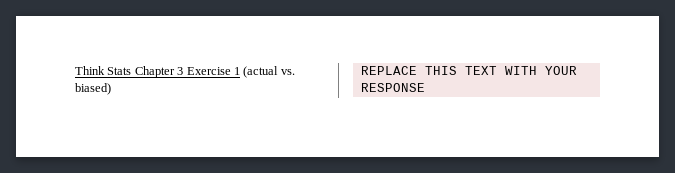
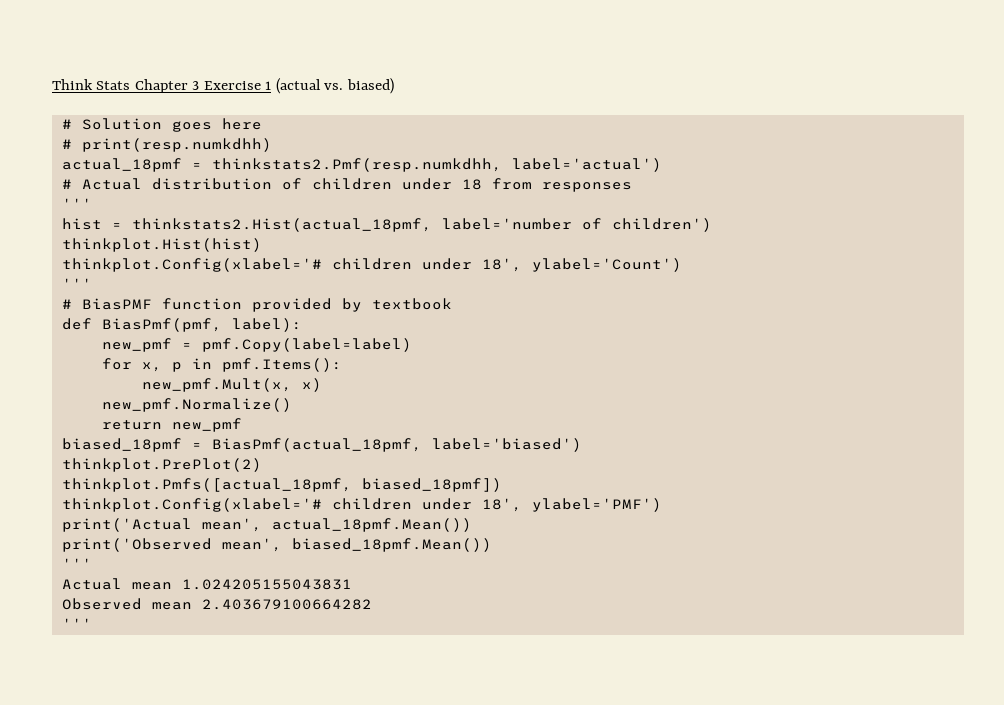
[360,66,577,75] [360,83,425,92] REPLACE THIS TEXT WITH YOUR RESPONSE -> [61,118,262,132] [61,138,272,152] [61,158,662,172] [61,178,632,192] [61,198,92,209] [61,218,712,232] [61,238,262,252] [61,258,682,272] [61,278,92,289] [61,298,452,312] [61,318,302,332] [101,338,412,352] [101,358,342,372] [141,378,322,392] [101,398,292,412] [101,418,242,432] [61,438,582,452] [61,458,262,472] [61,478,502,492] [61,498,662,512] [61,518,472,532] [61,538,492,552] [61,558,92,569] [61,578,352,590] [61,598,372,610] [61,618,92,629] # Solution goes here // # print(resp.numkdhh) // actual_18pmf = thinkstats2.Pmf(resp.numkdhh, label='actual') // # Actual distribution of children under 18 from responses // ''' // hist = thinkstats2.Hist(actual_18pmf, label='number of children') // thinkplot.Hist(hist) // thinkplot.Config(xlabel='# children under 18', ylabel='Count') // ''' // # BiasPMF function provided by textbook // def BiasPmf(pmf, label): // new_pmf = pmf.Copy(label=label) // for x, p in pmf.Items(): // new_pmf.Mult(x, x) // new_pmf.Normalize() // return new_pmf // biased_18pmf = BiasPmf(actual_18pmf, label='biased') // thinkplot.PrePlot(2) // thinkplot.Pmfs([actual_18pmf, biased_18pmf]) // thinkplot.Config(xlabel='# children under 18', ylabel='PMF') // print('Actual mean', actual_18pmf.Mean()) // print('Observed mean', biased_18pmf.Mean()) // ''' // Actual mean 1.024205155043831 // Observed mean 2.403679100664282 // '''

